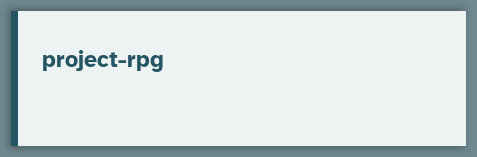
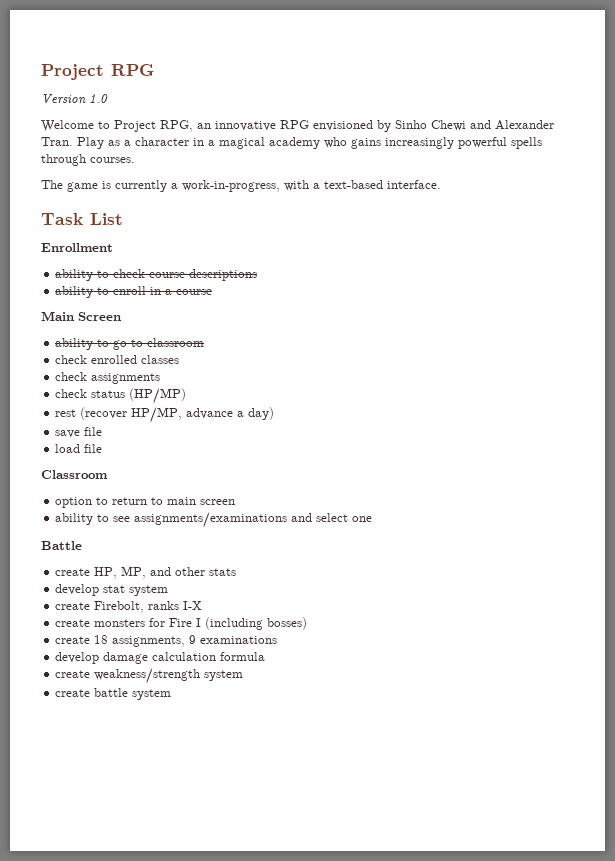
[42,50,164,72] project-rpg -> [41,64,154,80] [41,94,108,104] [41,120,554,132] [41,137,542,149] [41,154,135,166] [41,180,441,192] [41,213,123,225] [41,243,113,252] [55,269,258,281] [55,286,213,298] [41,311,121,321] [55,338,205,350] [55,355,180,364] [55,372,161,384] [55,388,187,404] [55,407,275,423] [55,427,103,438] [55,444,103,453] [41,470,108,479] [55,497,236,508] [55,512,373,528] [41,541,82,550] [55,566,237,579] [55,584,169,596] [55,601,203,613] [55,617,308,630] [55,635,278,647] [55,652,266,664] [55,668,244,684] [55,688,172,700] Project RPG // Version 1.0 // Welcome to Project RPG, an innovative RPG envisioned by Sinho Chewi and Alexander Tran. Play as a character in a magical academy who gains increasingly powerful spells through courses. // The game is currently a work-in-progress, with a text-based interface. // Task List // Enrollment // ability to check course descriptions // ability to enroll in a course // Main Screen // ability to go to classroom // check enrolled classes // check assignments // check status (HP/MP) // rest (recover HP/MP, advance a day) // save file // load file // Classroom // option to return to main screen // ability to see assignments/examinations and select one // Battle // create HP, MP, and other stats // develop stat system // create Firebolt, ranks I-X // create monsters for Fire I (including bosses) // create 18 assignments, 9 examinations // develop damage calculation formula // create weakness/strength system // create battle system

